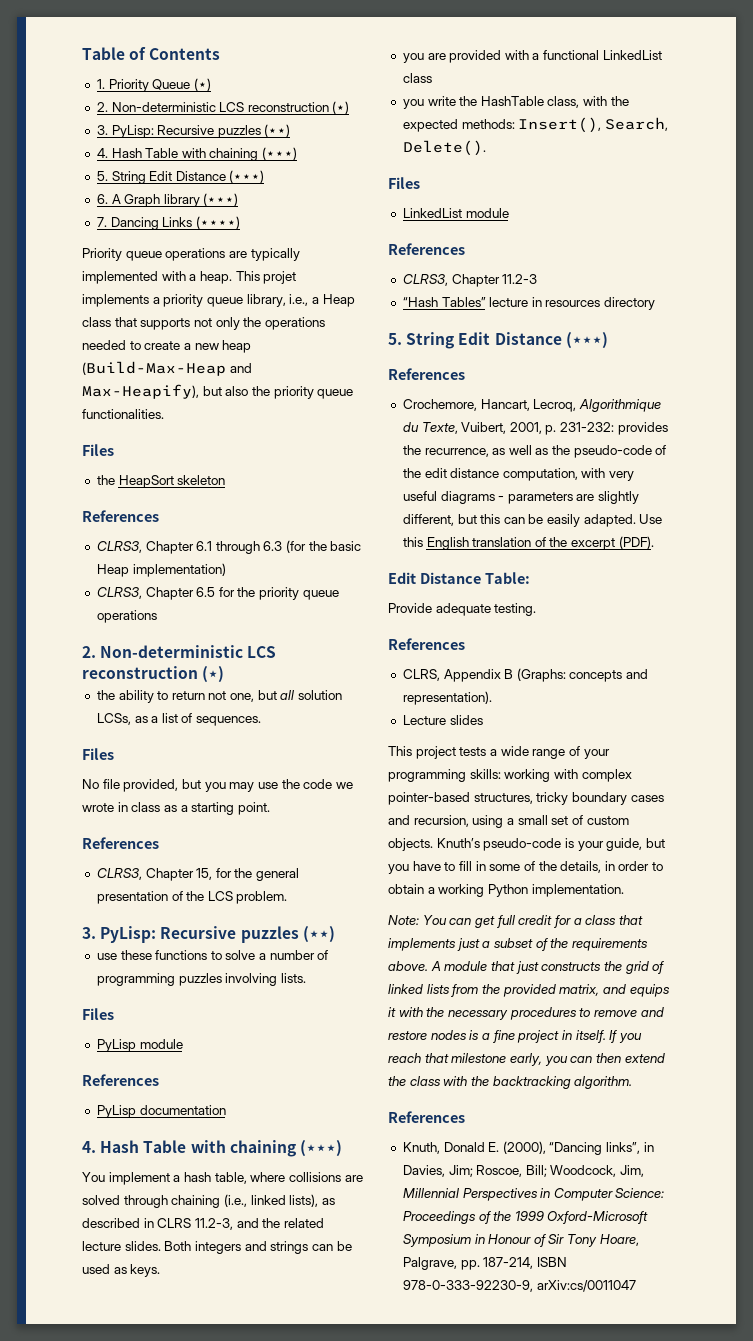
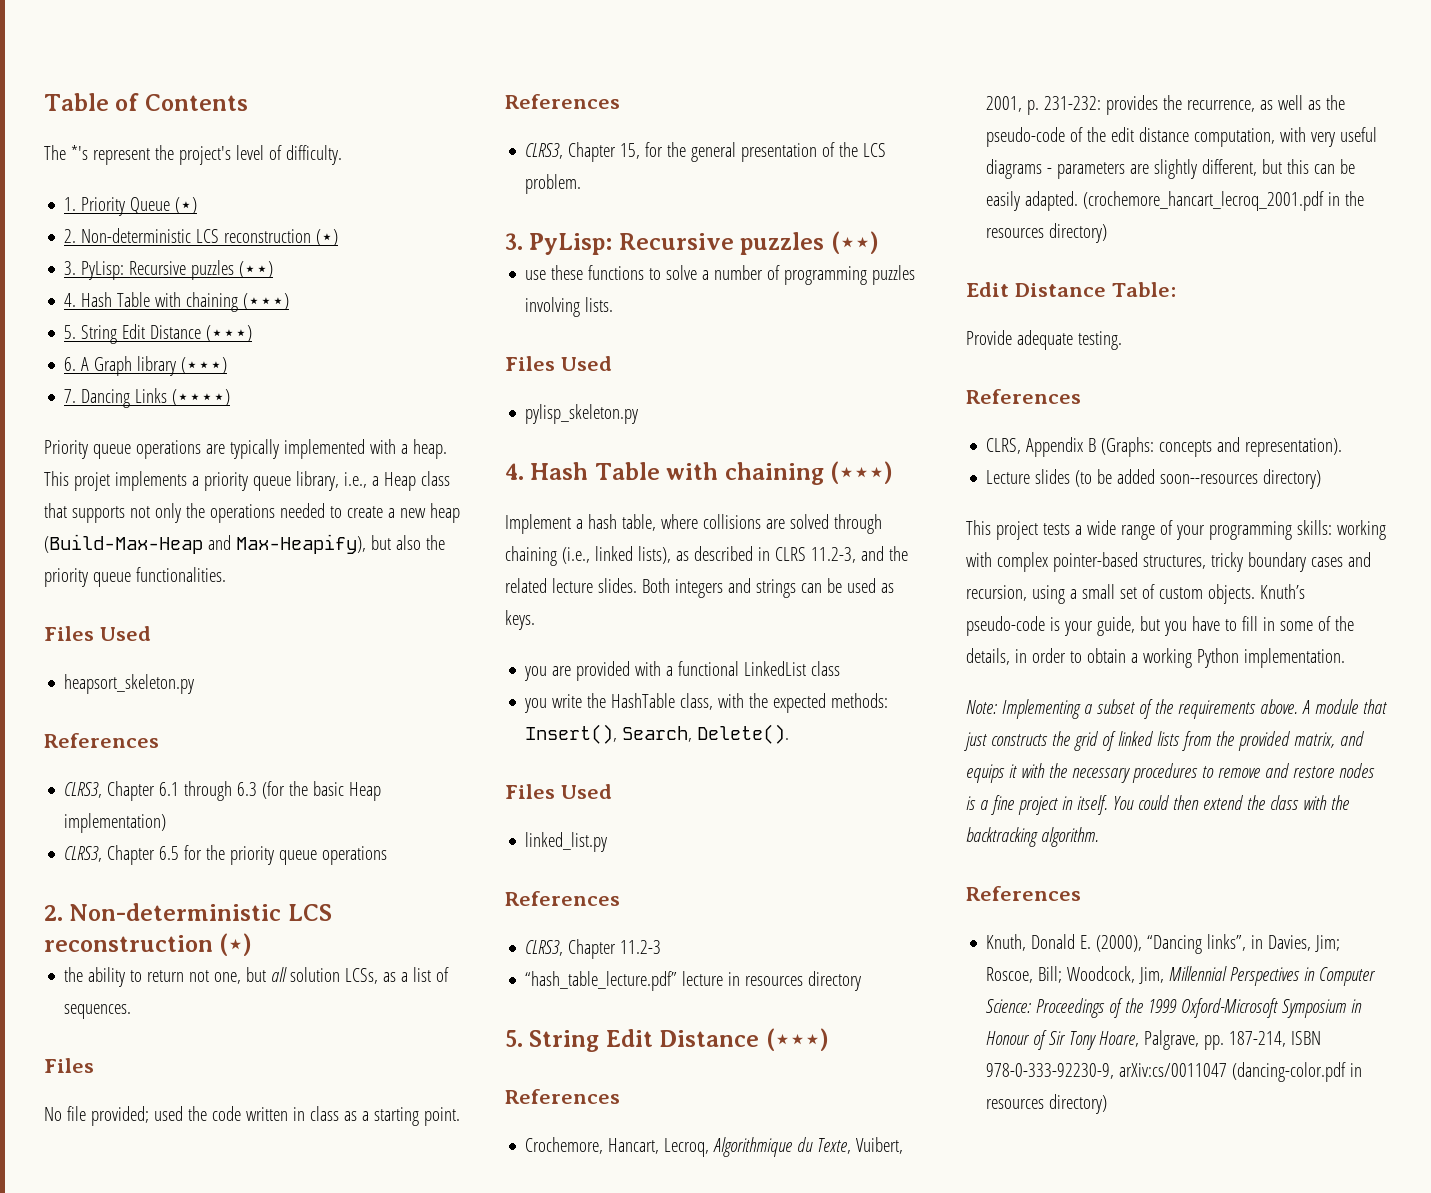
(221, 54) none -> [44,145,342,165] // The *'s represent the project's level of difficulty.
[96,475,226,488] // the HeapSort skeleton -> [99,626,151,641] [64,674,195,694] Used // heapsort_skeleton.py
[123,779,353,792] [82,803,114,812] provided, but you may use the code we wrote -> [90,1106,288,1126] provided; used the code written
[96,1039,183,1052] [82,1074,159,1086] [96,1105,226,1118] [82,1140,342,1157] [82,1172,170,1185] // PyLisp module // References // PyLisp documentation // 4. Hash Table with chaining (⋆⋆⋆) // You implement -> [560,356,612,371] [525,404,639,424] [505,461,894,485] [505,514,571,534] Used // pylisp_skeleton.py // 4. Hash Table with chaining (⋆⋆⋆) // Implement
[402,208,509,218] // LinkedList module -> [560,784,612,799] [525,832,608,852] Used // linked_list.py
[402,297,486,307] “Hash Tables” -> [525,971,678,991] “hash_table_lecture.pdf”
[639,514,663,524] [402,536,654,550] Use this English translation of the excerpt (PDF). -> [1083,191,1365,211] [986,223,1108,243] (crochemore_hancart_lecroq_2001.pdf in the resources directory)
(483, 720) none -> [1075,469,1322,489] (to be added soon--resources directory)
[422,915,643,928] [388,938,480,951] You can get full credit for a class that implements just -> [1001,699,1081,719] Implementing
[609,1030,642,1043] [388,1053,593,1066] If you reach that milestone early, you can -> [1112,795,1169,810] You could
(636, 1286) none -> [1232,1062,1363,1082] [986,1094,1108,1114] (dancing-color.pdf in resources directory)

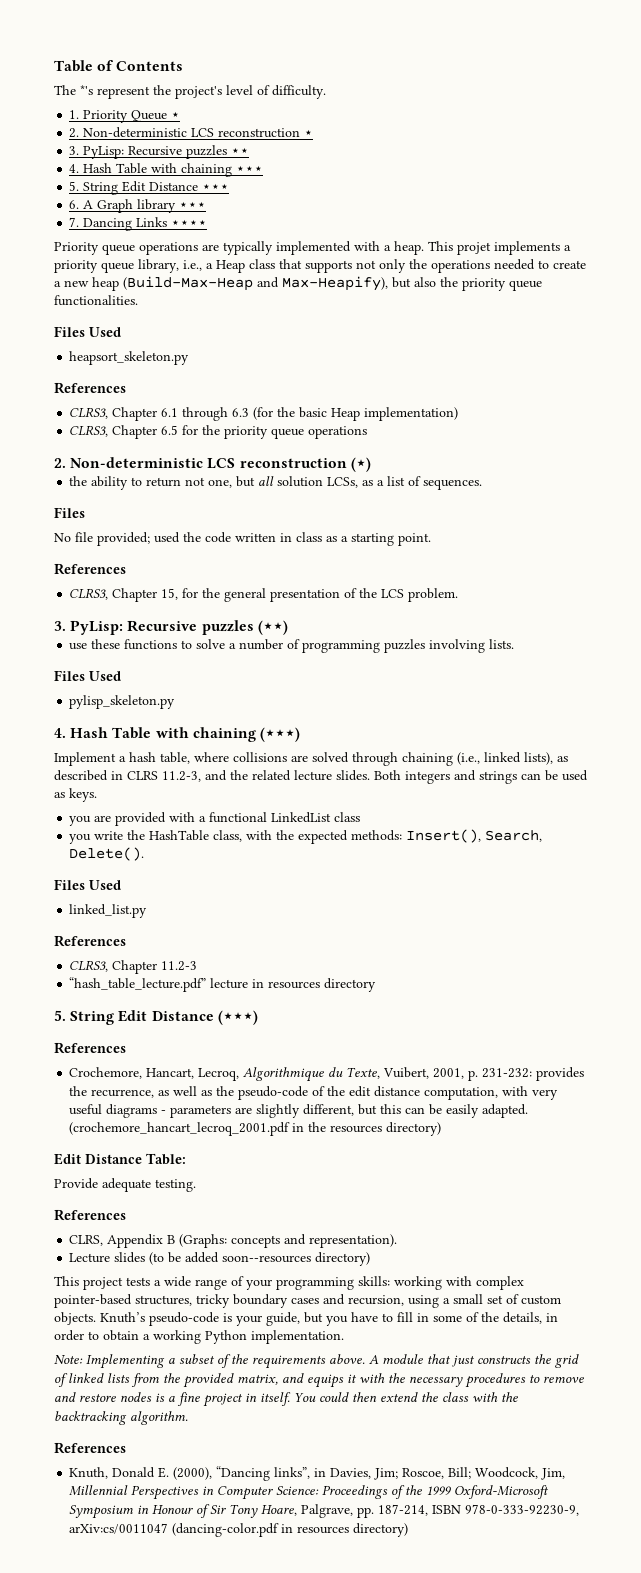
[175,197,198,214] [64,228,339,246] [64,260,274,280] [64,292,290,312] [64,324,253,344] (⋆) // 2. Non-deterministic LCS reconstruction (⋆) // 3. PyLisp: Recursive puzzles (⋆⋆) // 4. Hash Table with chaining (⋆⋆⋆) // 5. String Edit Distance (⋆⋆⋆) -> [171,111,181,119] [69,127,314,138] [69,145,250,159] [69,163,264,177] [69,181,230,195] ⋆ // 2. Non-deterministic LCS reconstruction ⋆ // 3. PyLisp: Recursive puzzles ⋆⋆ // 4. Hash Table with chaining ⋆⋆⋆ // 5. String Edit Distance ⋆⋆⋆
[181,357,228,374] (⋆⋆⋆) -> [179,201,207,209] ⋆⋆⋆
[172,389,231,406] (⋆⋆⋆⋆) -> [171,219,208,227] ⋆⋆⋆⋆

